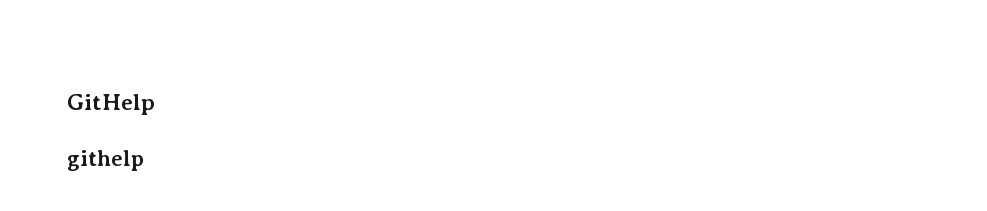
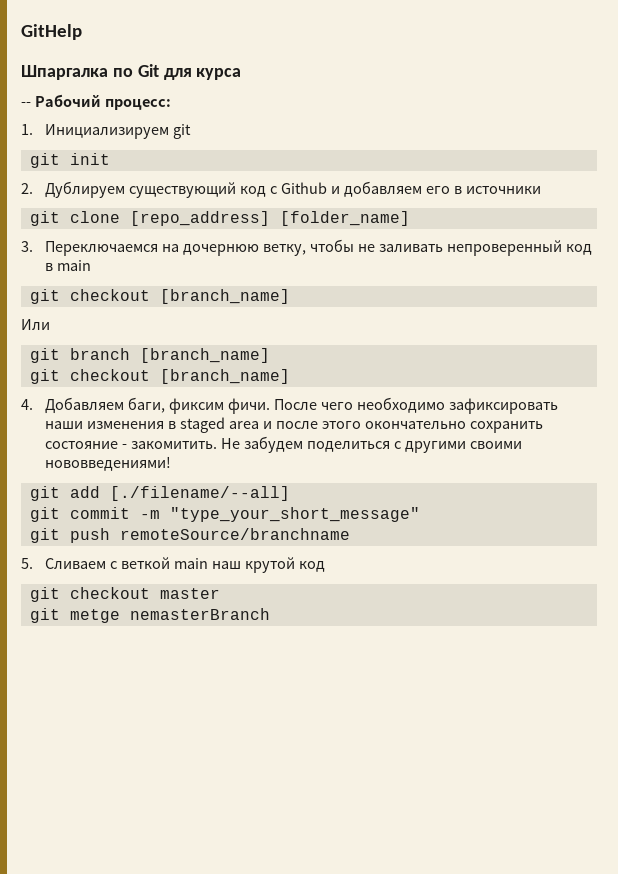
[67,150,144,171] githelp -> [21,64,242,80] [21,94,171,110] [21,124,192,139] [29,153,110,168] [21,181,541,198] [29,211,410,226] [21,239,592,256] [45,260,92,271] [29,289,290,304] [21,319,50,330] [29,348,270,363] [29,369,290,384] [21,397,558,414] [45,417,543,433] [45,436,522,453] [45,456,172,471] [29,486,290,501] [29,507,420,522] [29,528,350,543] [21,557,325,573] [29,587,220,602] [29,608,270,623] Шпаргалка по Git для курса // -- Рабочий процесс: // 1. Инициализируем git // git init // 2. Дублируем существующий код с Github и добавляем его в источники // git clone [repo_address] [folder_name] // 3. Переключаемся на дочернюю ветку, чтобы не заливать непроверенный код в main // git checkout [branch_name] // Или // git branch [branch_name] // git checkout [branch_name] // 4. Добавляем баги, фиксим фичи. После чего необходимо зафиксировать наши изменения в staged area и после этого окончательно сохранить состояние - закомитить. Не забудем поделиться с другими своими нововведениями! // git add [./filename/--all] // git commit -m "type_your_short_message" // git push remoteSource/branchname // 5. Сливаем с веткой main наш крутой код // git checkout master // git metge nemasterBranch

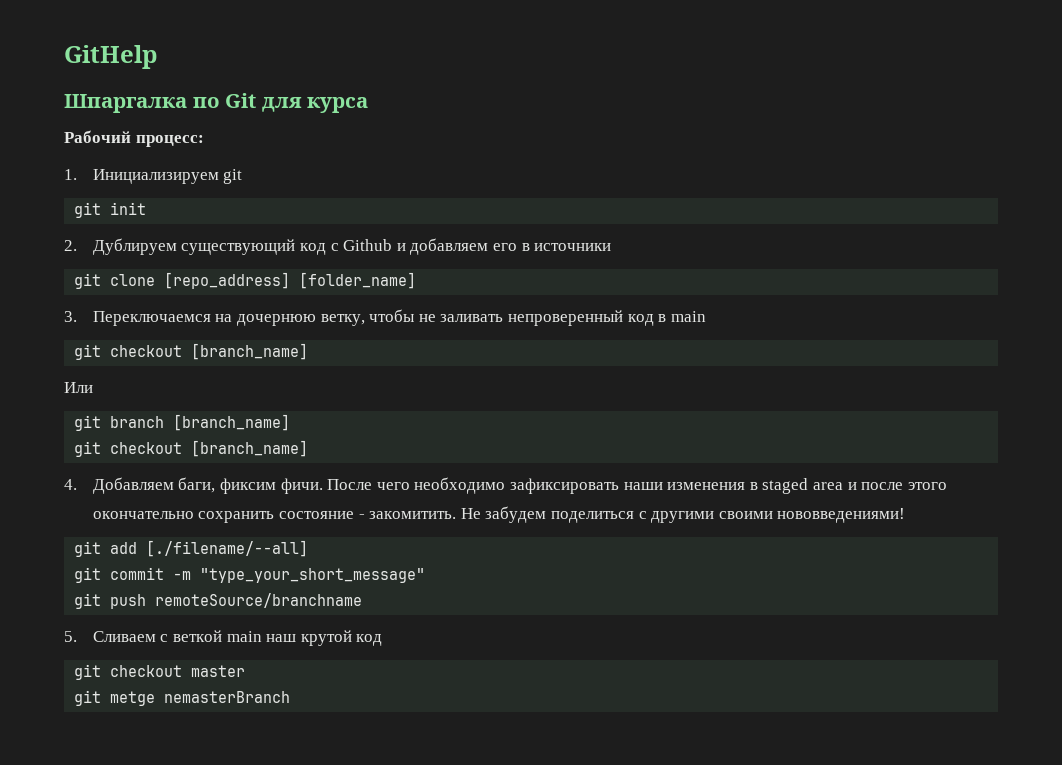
[21,102,31,107] -- -> (369, 105) none

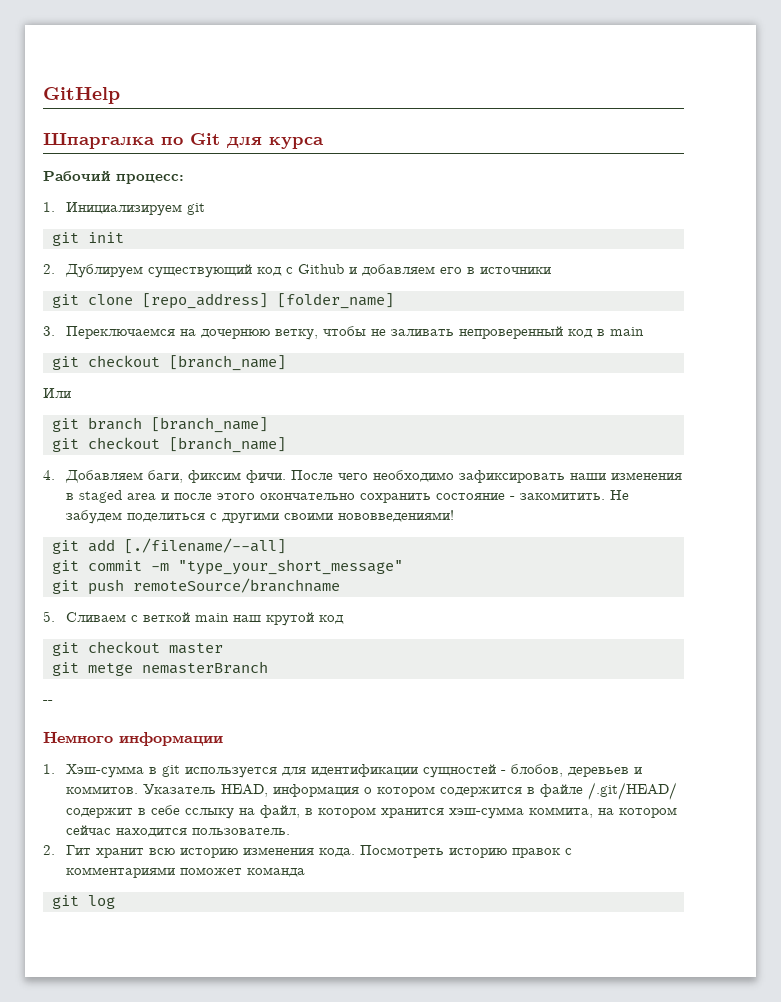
(291, 697) none -> [43,700,53,704] [43,731,223,746] [43,764,643,778] [66,782,678,800] [66,805,678,819] [66,825,291,837] [43,845,573,858] [66,867,306,878] [52,895,115,909] // -- // Немного информации // 1. Хэш-сумма в git используется для идентификации сущностей - блобов, деревьев и коммитов. Указатель HEAD, информация о котором содержится в файле /.git/HEAD/ содержит в себе сслыку на файл, в котором хранится хэш-сумма коммита, на котором сейчас находится пользователь. // 2. Гит хранит всю историю изменения кода. Посмотреть историю правок с комментариями поможет команда // git log

